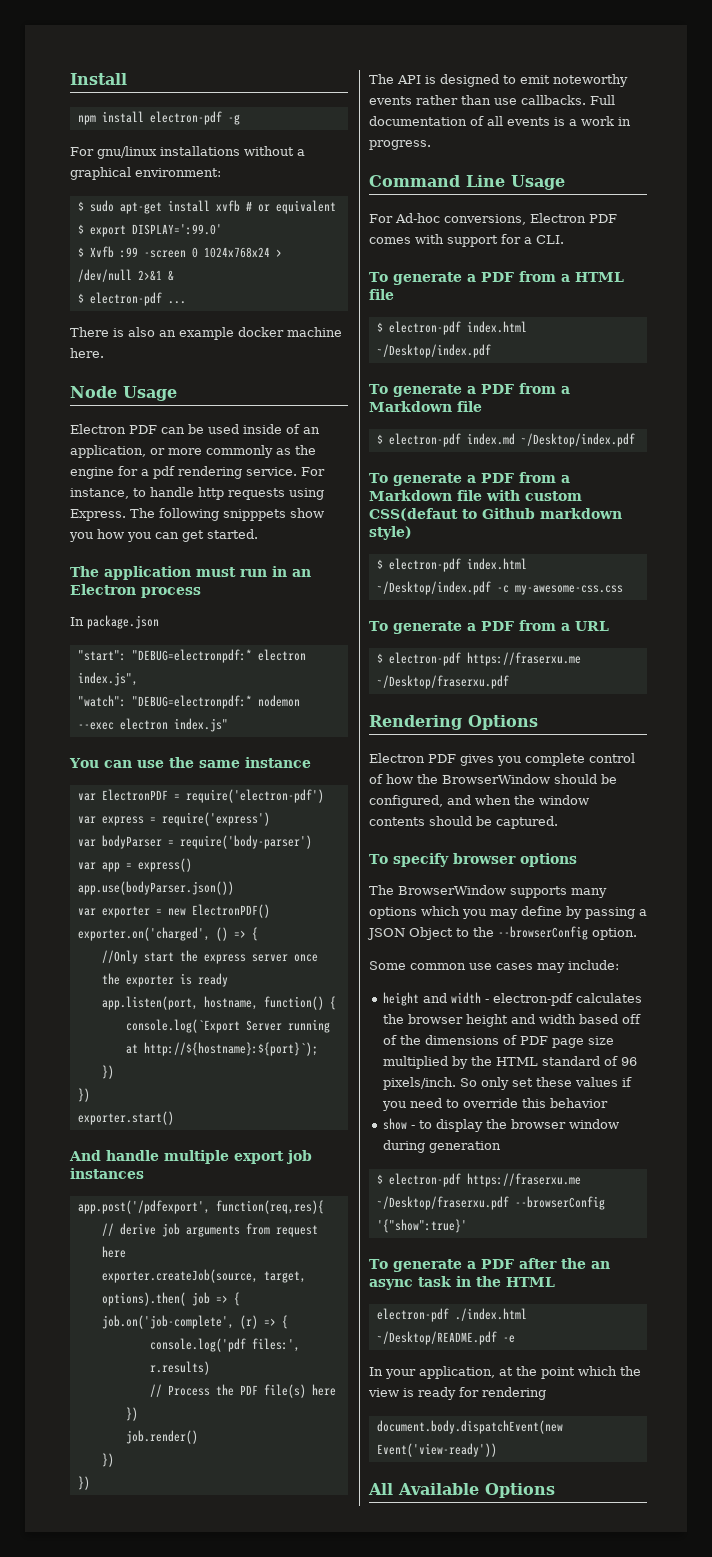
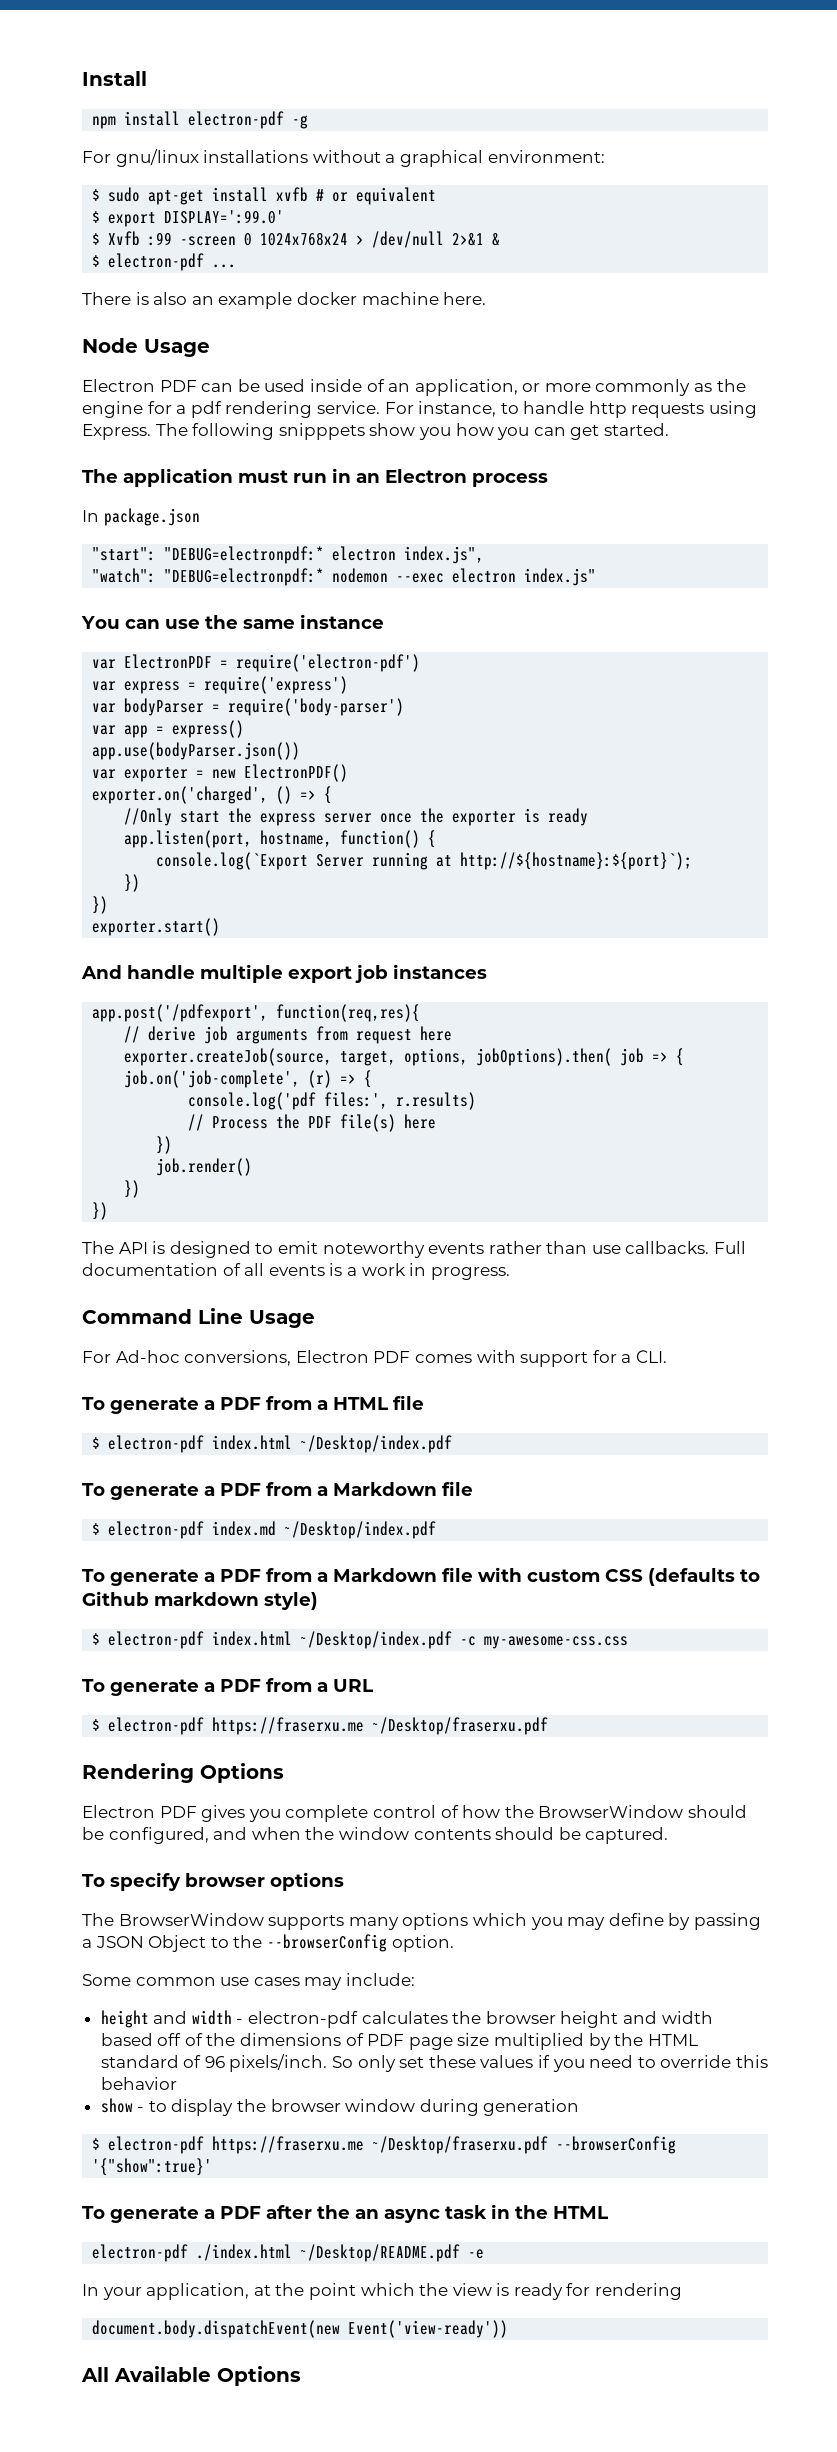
[101,1292,186,1306] options).then( -> [404,1048,613,1066] options, jobOptions).then(
[369,508,458,521] CSS(defaut -> [605,1568,735,1586] CSS (defaults

